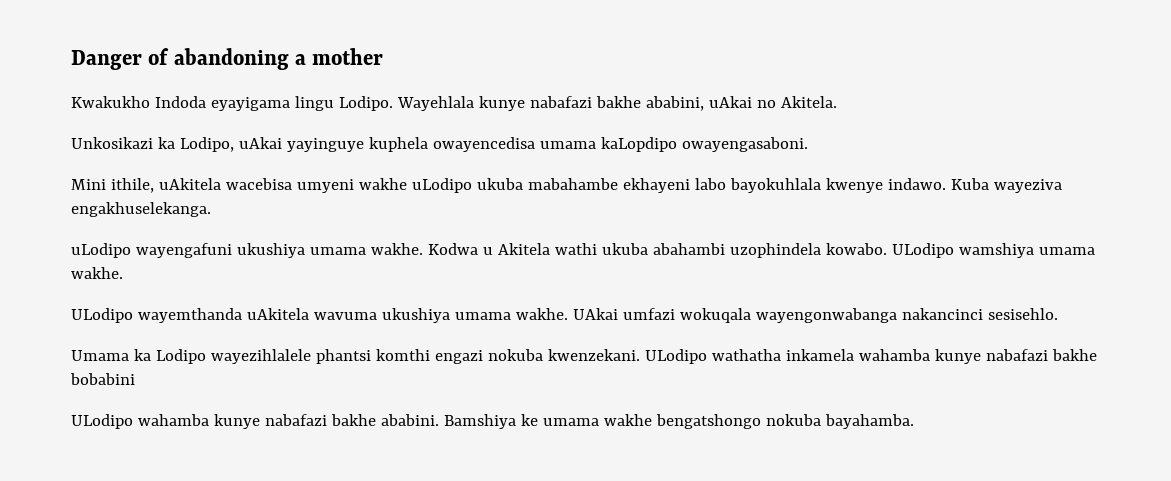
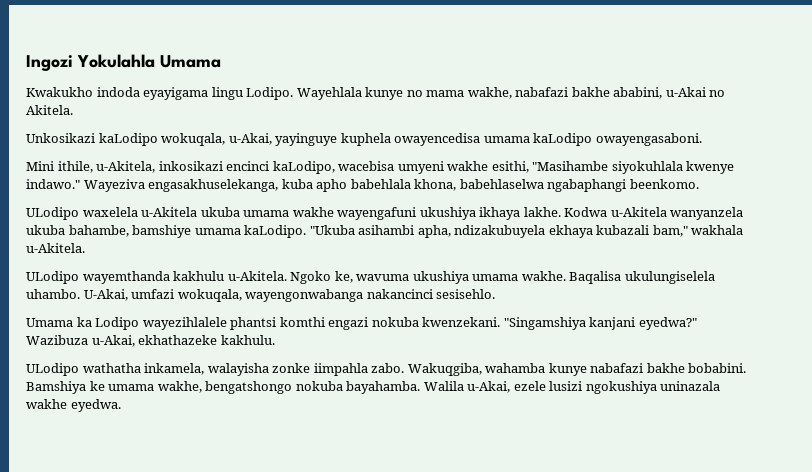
[71,48,384,70] Danger of abandoning a mother -> [26,54,221,71] Ingozi Yokulahla Umama
[154,96,206,108] Indoda -> [96,87,140,97] indoda
(525, 103) none -> [406,87,512,99] no mama wakhe,
[708,96,752,108] uAkai -> [665,87,706,97] u-Akai
[157,137,282,152] ka Lodipo, uAkai -> [98,133,272,146] kaLodipo wokuqala, u-Akai,
[600,137,677,152] kaLopdipo -> [533,133,593,146] kaLodipo
[158,178,1062,193] [71,202,211,217] [71,243,1095,258] [71,267,123,279] [71,308,751,323] uAkitela wacebisa umyeni wakhe uLodipo ukuba mabahambe ekhayeni labo bayokuhlala kwenye indawo. Kuba wayeziva engakhuselekanga. // uLodipo wayengafuni ukushiya umama wakhe. Kodwa u Akitela wathi ukuba abahambi uzophindela kowabo. ULodipo wamshiya umama wakhe. // ULodipo wayemthanda uAkitela wavuma ukushiya umama wakhe. UAkai umfazi wokuqala -> [96,161,735,174] [26,179,699,192] [26,207,744,220] [26,225,744,238] [26,243,85,253] [26,271,715,284] [26,289,242,302] u-Akitela, inkosikazi encinci kaLodipo, wacebisa umyeni wakhe esithi, "Masihambe siyokuhlala kwenye indawo." Wayeziva engasakhuselekanga, kuba apho babehlala khona, babehlaselwa ngabaphangi beenkomo. // ULodipo waxelela u-Akitela ukuba umama wakhe wayengafuni ukushiya ikhaya lakhe. Kodwa u-Akitela wanyanzela ukuba bahambe, bamshiye umama kaLodipo. "Ukuba asihambi apha, ndizakubuyela ekhaya kubazali bam," wakhala u-Akitela. // ULodipo wayemthanda kakhulu u-Akitela. Ngoko ke, wavuma ukushiya umama wakhe. Baqalisa ukulungiselela uhambo. U-Akai, umfazi wokuqala,
[644,349,1097,364] [70,373,135,385] [71,414,439,429] ULodipo wathatha inkamela wahamba kunye nabafazi bakhe bobabini // ULodipo wahamba kunye nabafazi bakhe ababini. -> [503,317,697,330] [26,335,275,347] [26,363,747,376] "Singamshiya kanjani eyedwa?" Wazibuza u-Akai, ekhathazeke kakhulu. // ULodipo wathatha inkamela, walayisha zonke iimpahla zabo. Wakuqgiba, wahamba kunye nabafazi bakhe bobabini.
[603,414,652,426] wakhe -> [157,381,202,393] wakhe,
(914, 421) none -> [423,381,721,394] [26,399,121,412] Walila u-Akai, ezele lusizi ngokushiya uninazala wakhe eyedwa.

